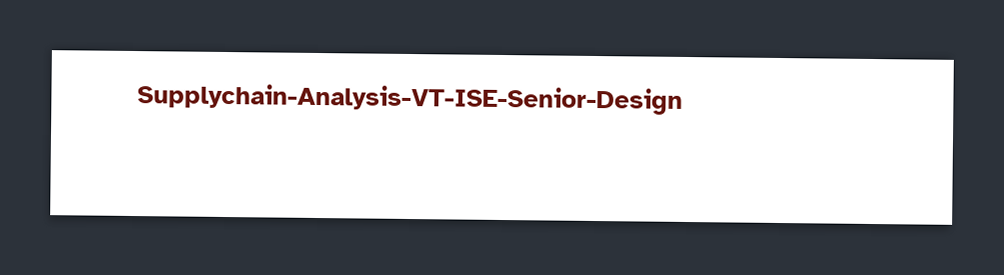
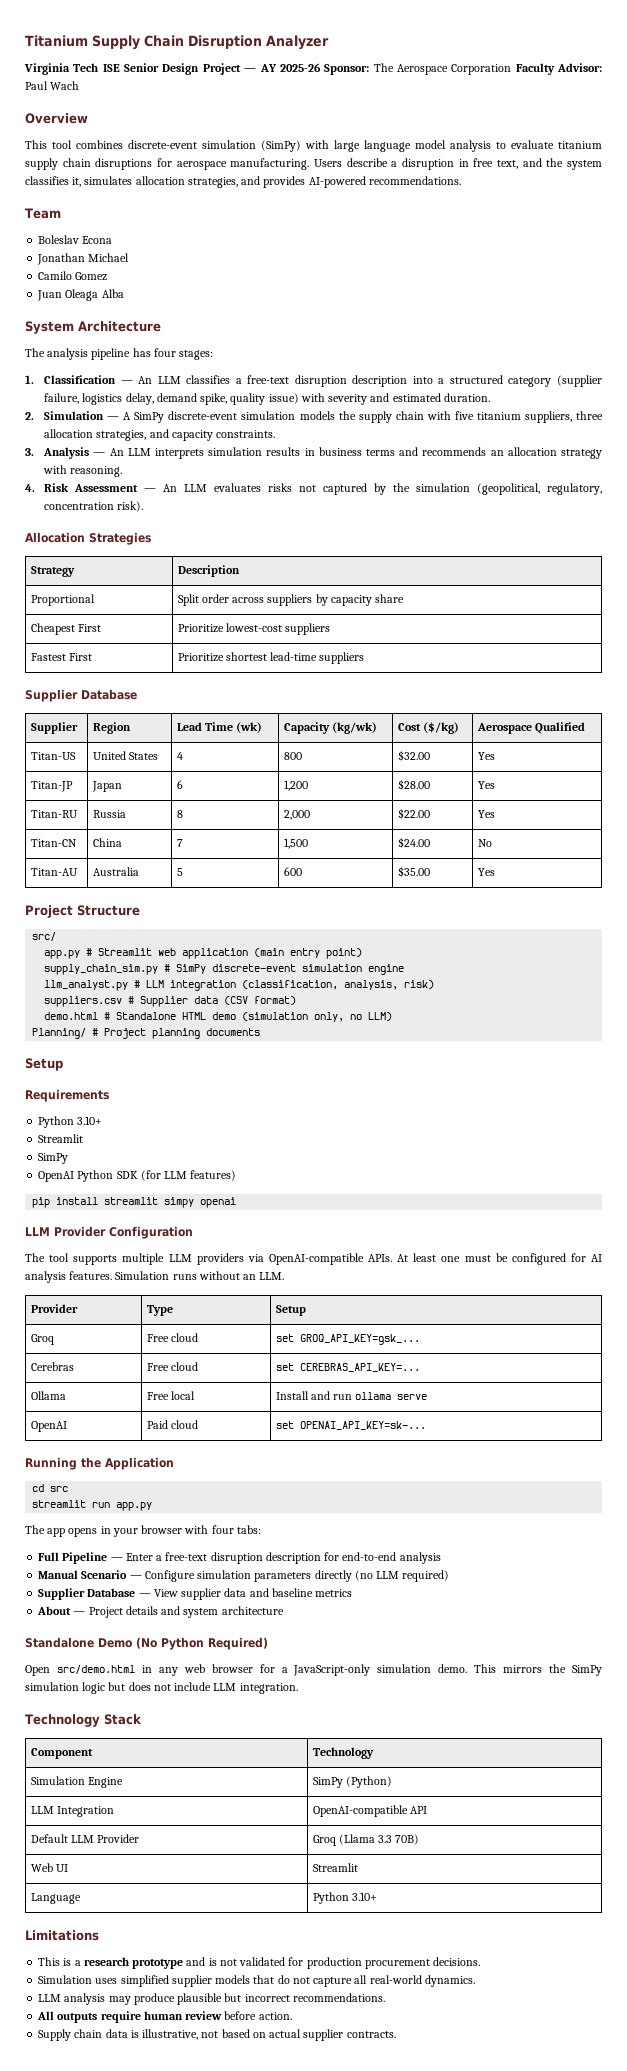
[137,83,683,115] Supplychain-Analysis-VT-ISE-Senior-Design -> [25,35,329,50] [24,63,602,75] [25,81,80,90] [25,113,88,124] [25,140,602,152] [25,158,602,170] [25,176,461,188] [25,208,61,219] [38,235,113,244] [37,253,130,265] [38,271,108,281] [37,289,124,301] [25,321,161,334] [25,348,214,360] [25,375,602,387] [44,393,490,405] [25,411,603,423] [44,429,276,441] [25,447,602,459] [43,465,123,477] [25,483,602,495] [44,501,144,512] [25,532,151,545] [30,566,75,577] [177,565,240,577] [30,594,95,606] [177,594,405,606] [30,623,101,635] [177,623,331,635] [30,653,92,661] [177,652,365,664] [25,689,137,702] [30,722,78,734] [92,722,131,734] [176,722,263,733] [283,722,377,734] [397,722,459,734] [476,722,585,734] [30,752,76,760] [92,751,158,760] [176,752,183,760] [283,752,302,760] [397,750,430,761] [477,752,495,760] [30,781,73,792] [91,781,122,792] [176,780,183,789] [283,780,308,791] [397,779,430,790] [477,781,495,789] [30,810,78,818] [92,810,126,818] [176,810,183,818] [283,810,310,820] [397,808,430,819] [477,810,495,818] [30,839,77,847] [92,838,122,847] [176,839,183,847] [283,838,308,849] [397,837,430,848] [477,839,492,847] [30,868,78,876] [92,867,139,876] [176,868,183,876] [283,867,302,876] [397,866,430,877] [477,868,495,876] [25,905,140,918] [32,932,57,941] [44,948,363,959] [44,964,405,975] [44,980,435,991] [44,996,297,1007] [44,1012,393,1022] [32,1028,261,1039] [25,1058,63,1071] [25,1089,109,1102] [38,1116,103,1128] [38,1134,84,1143] [38,1153,69,1164] [38,1170,237,1182] [32,1197,237,1208] [25,1226,193,1239] [25,1253,602,1265] [25,1271,285,1283] [30,1304,78,1313] [146,1305,173,1316] [275,1305,306,1316] [30,1334,54,1345] [146,1333,198,1342] [275,1334,420,1345] [30,1362,74,1371] [146,1362,198,1371] [275,1363,420,1372] [30,1391,66,1400] [146,1391,195,1400] [275,1391,428,1400] [30,1421,67,1432] [146,1420,198,1429] [275,1421,426,1430] [25,1457,174,1470] [32,1484,69,1492] [32,1500,153,1511] [25,1525,261,1537] [38,1552,441,1564] [38,1570,450,1582] [38,1588,353,1600] [37,1606,284,1618] [25,1637,268,1650] [25,1664,602,1676] [25,1682,298,1694] [25,1714,141,1727] [30,1748,93,1759] [312,1747,374,1759] [30,1776,123,1788] [312,1776,392,1788] [30,1806,114,1817] [312,1805,427,1817] [30,1834,140,1843] [312,1834,420,1846] [30,1863,68,1872] [312,1863,358,1872] [30,1893,81,1904] [312,1892,377,1904] [25,1930,99,1941] [38,1957,481,1969] [38,1975,475,1987] [38,1993,385,2005] [37,2011,292,2023] [38,2029,396,2041] Titanium Supply Chain Disruption Analyzer // Virginia Tech ISE Senior Design Project — AY 2025-26 Sponsor: The Aerospace Corporation Faculty Advisor: Paul Wach // Overview // This tool combines discrete-event simulation (SimPy) with large language model analysis to evaluate titanium supply chain disruptions for aerospace manufacturing. Users describe a disruption in free text, and the system classifies it, simulates allocation strategies, and provides AI-powered recommendations. // Team // Boleslav Econa // Jonathan Michael // Camilo Gomez // Juan Oleaga Alba // System Architecture // The analysis pipeline has four stages: // 1. Classification — An LLM classifies a free-text disruption description into a structured category (supplier failure, logistics delay, demand spike, quality issue) with severity and estimated duration. // 2. Simulation — A SimPy discrete-event simulation models the supply chain with five titanium suppliers, three allocation strategies, and capacity constraints. // 3. Analysis — An LLM interprets simulation results in business terms and recommends an allocation strategy with reasoning. // 4. Risk Assessment — An LLM evaluates risks not captured by the simulation (geopolitical, regulatory, concentration risk). // Allocation Strategies // Strategy | Description // Proportional | Split order across suppliers by capacity share // Cheapest First | Prioritize lowest-cost suppliers // Fastest First | Prioritize shortest lead-time suppliers // Supplier Database // Supplier | Region | Lead Time (wk) | Capacity (kg/wk) | Cost ($/kg) | Aerospace Qualified // Titan-US | United States | 4 | 800 | $32.00 | Yes // Titan-JP | Japan | 6 | 1,200 | $28.00 | Yes // Titan-RU | Russia | 8 | 2,000 | $22.00 | Yes // Titan-CN | China | 7 | 1,500 | $24.00 | No // Titan-AU | Australia | 5 | 600 | $35.00 | Yes // Project Structure // src/ // app.py # Streamlit web application (main entry point) // supply_chain_sim.py # SimPy discrete-event simulation engine // llm_analyst.py # LLM integration (classification, analysis, risk) // suppliers.csv # Supplier data (CSV format) // demo.html # Standalone HTML demo (simulation only, no LLM) // Planning/ # Project planning documents // Setup // Requirements // Python 3.10+ // Streamlit // SimPy // OpenAI Python SDK (for LLM features) // pip install streamlit simpy openai // LLM Provider Configuration // The tool supports multiple LLM providers via OpenAI-compatible APIs. At least one must be configured for AI analysis features. Simulation runs without an LLM. // Provider | Type | Setup // Groq | Free cloud | set GROQ_API_KEY=gsk_... // Cerebras | Free cloud | set CEREBRAS_API_KEY=... // Ollama | Free local | Install and run ollama serve // OpenAI | Paid cloud | set OPENAI_API_KEY=sk-... // Running the Application // cd src // streamlit run app.py // The app opens in your browser with four tabs: // Full Pipeline — Enter a free-text disruption description for end-to-end analysis // Manual Scenario — Configure simulation parameters directly (no LLM required) // Supplier Database — View supplier data and baseline metrics // About — Project details and system architecture // Standalone Demo (No Python Required) // Open src/demo.html in any web browser for a JavaScript-only simulation demo. This mirrors the SimPy simulation logic but does not include LLM integration. // Technology Stack // Component | Technology // Simulation Engine | SimPy (Python) // LLM Integration | OpenAI-compatible API // Default LLM Provider | Groq (Llama 3.3 70B) // Web UI | Streamlit // Language | Python 3.10+ // Limitations // This is a research prototype and is not validated for production procurement decisions. // Simulation uses simplified supplier models that do not capture all real-world dynamics. // LLM analysis may produce plausible but incorrect recommendations. // All outputs require human review before action. // Supply chain data is illustrative, not based on actual supplier contracts.

